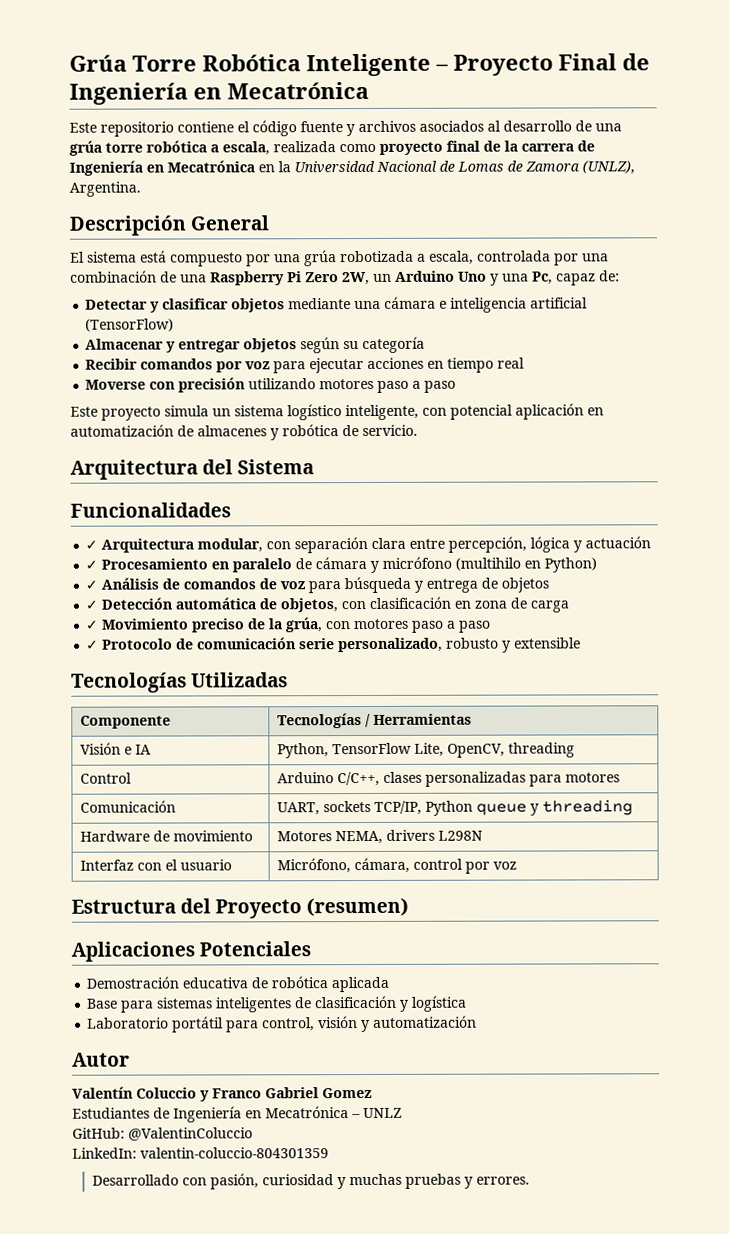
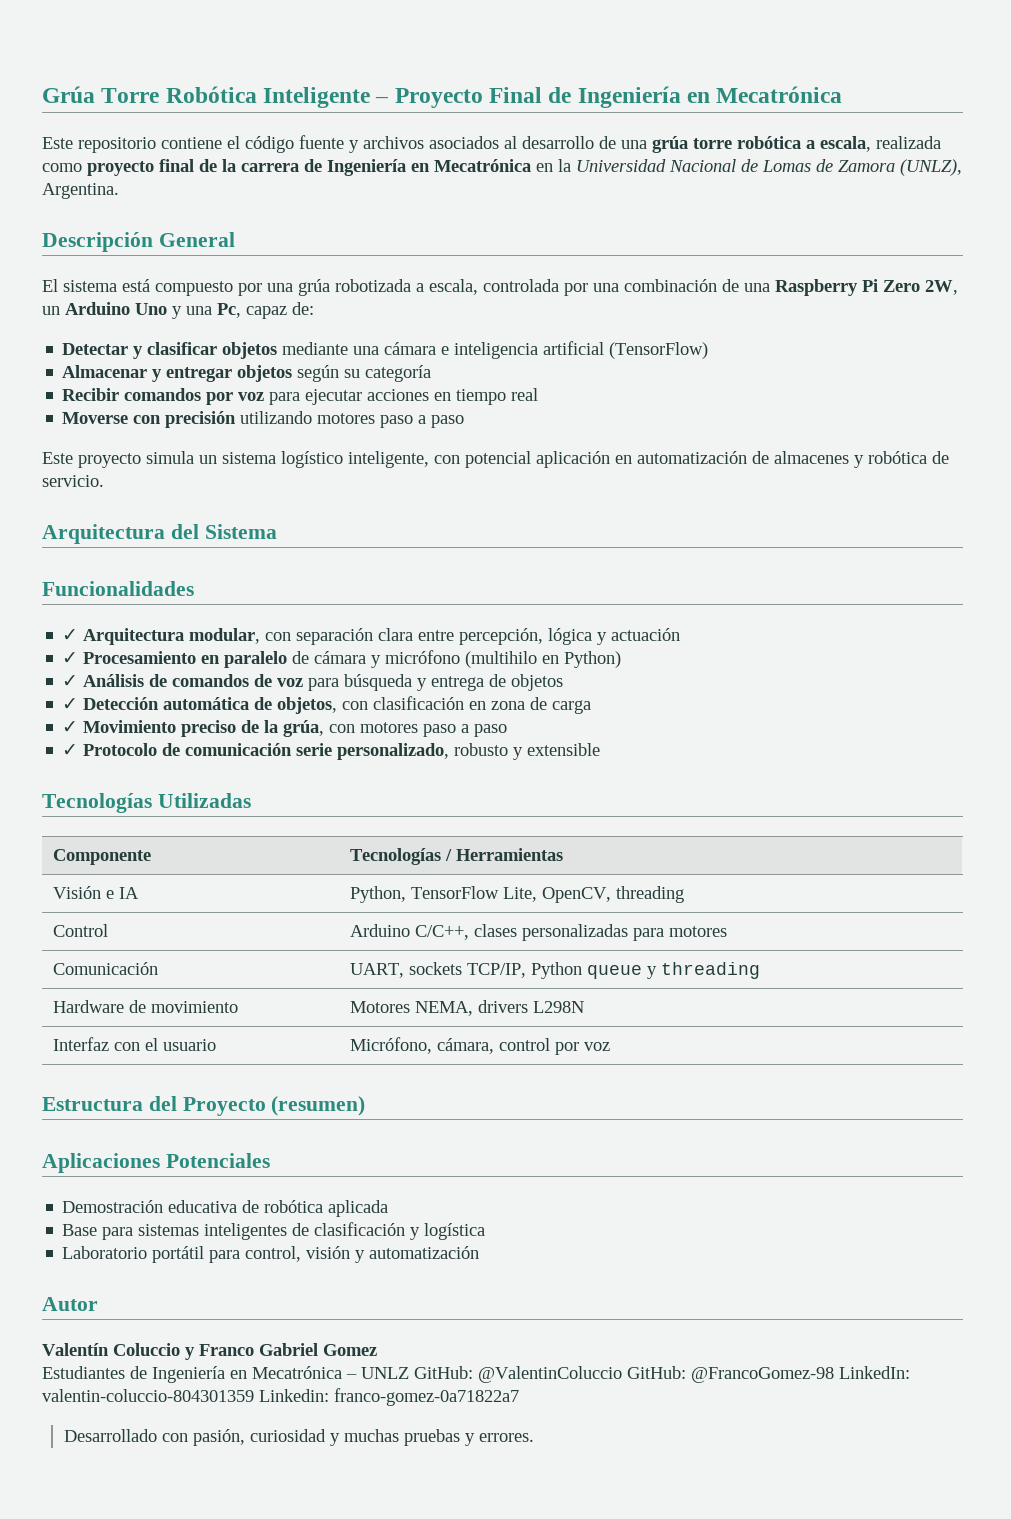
(402, 1113) // -> (409, 1373) none
(253, 1134) // -> [627,1366,834,1383] GitHub: @FrancoGomez-98
(329, 1153) none -> [259,1388,519,1406] Linkedin: franco-gomez-0a71822a7

